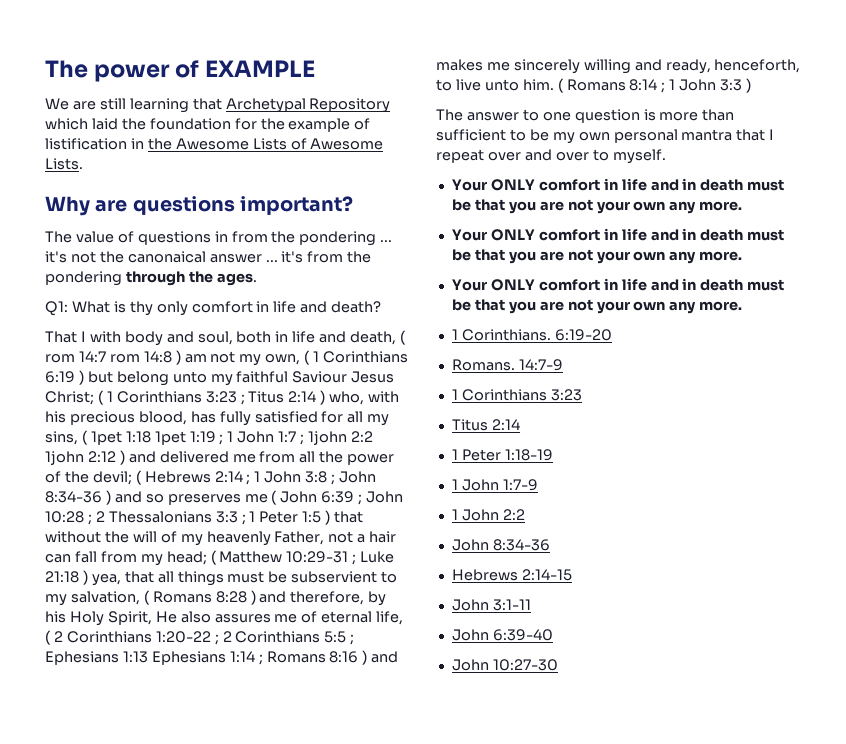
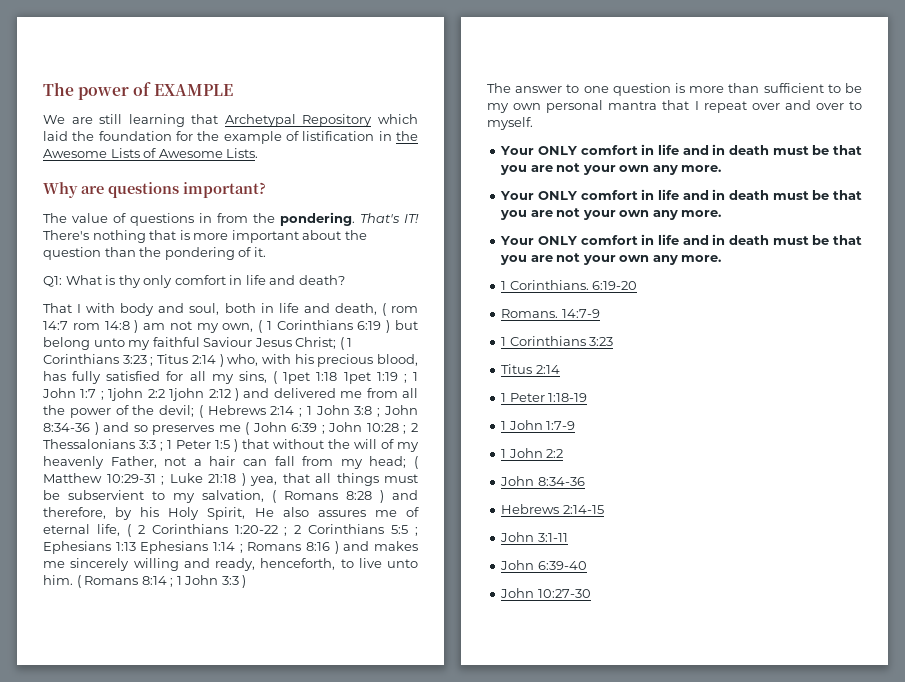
[299,231,393,246] [45,251,372,263] [45,271,257,286] pondering ... it's not the canonaical answer ... it's from the pondering through the ages. -> [280,212,419,226] [43,230,367,243] [43,247,266,260] pondering. That's IT! There's nothing that is more important about the question than the pondering of it.

